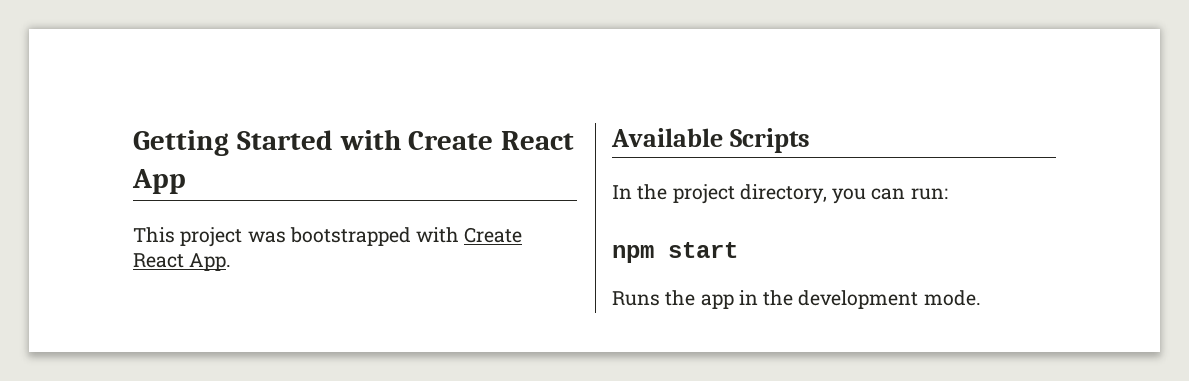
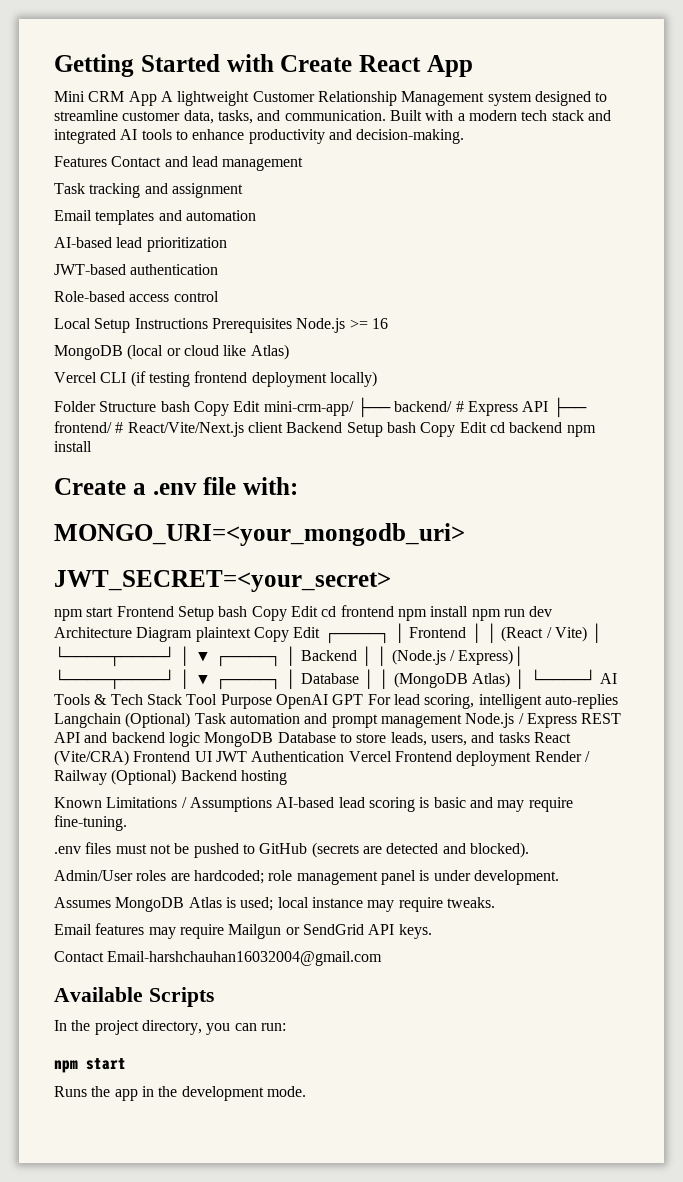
[133,227,523,247] [133,253,232,271] This project was bootstrapped with Create React App. -> [54,91,608,106] [54,110,611,124] [54,129,465,144] [54,156,304,171] [54,183,243,198] [54,210,256,225] [54,237,227,252] [54,264,219,275] [54,291,219,302] [54,318,388,333] [54,344,289,360] [54,371,377,387] [54,397,587,418] [54,421,596,437] [54,441,92,452] [54,477,298,495] [54,523,465,546] [54,570,391,592] [54,605,553,621] [54,623,603,644] [54,646,525,667] [54,669,617,690] [54,694,618,709] [54,712,622,728] [54,732,571,747] [54,750,590,766] [54,769,287,785] [54,797,573,812] [54,815,127,831] [54,842,529,858] [54,870,559,885] [54,897,495,912] [54,923,432,939] [54,951,383,966] Mini CRM App A lightweight Customer Relationship Management system designed to streamline customer data, tasks, and communication. Built with a modern tech stack and integrated AI tools to enhance productivity and decision-making. // Features Contact and lead management // Task tracking and assignment // Email templates and automation // AI-based lead prioritization // JWT-based authentication // Role-based access control // Local Setup Instructions Prerequisites Node.js >= 16 // MongoDB (local or cloud like Atlas) // Vercel CLI (if testing frontend deployment locally) // Folder Structure bash Copy Edit mini-crm-app/ ├── backend/ # Express API ├── frontend/ # React/Vite/Next.js client Backend Setup bash Copy Edit cd backend npm install // Create a .env file with: // MONGO_URI=<your_mongodb_uri> // JWT_SECRET=<your_secret> // npm start Frontend Setup bash Copy Edit cd frontend npm install npm run dev Architecture Diagram plaintext Copy Edit ┌────┐ │ Frontend │ │ (React / Vite) │ └────┬────┘ │ ▼ ┌────┐ │ Backend │ │ (Node.js / Express)│ └────┬────┘ │ ▼ ┌────┐ │ Database │ │ (MongoDB Atlas) │ └────┘ AI Tools & Tech Stack Tool Purpose OpenAI GPT For lead scoring, intelligent auto-replies Langchain (Optional) Task automation and prompt management Node.js / Express REST API and backend logic MongoDB Database to store leads, users, and tasks React (Vite/CRA) Frontend UI JWT Authentication Vercel Frontend deployment Render / Railway (Optional) Backend hosting // Known Limitations / Assumptions AI-based lead scoring is basic and may require fine-tuning. // .env files must not be pushed to GitHub (secrets are detected and blocked). // Admin/User roles are hardcoded; role management panel is under development. // Assumes MongoDB Atlas is used; local instance may require tweaks. // Email features may require Mailgun or SendGrid API keys. // Contact Email-harshchauhan16032004@gmail.com

